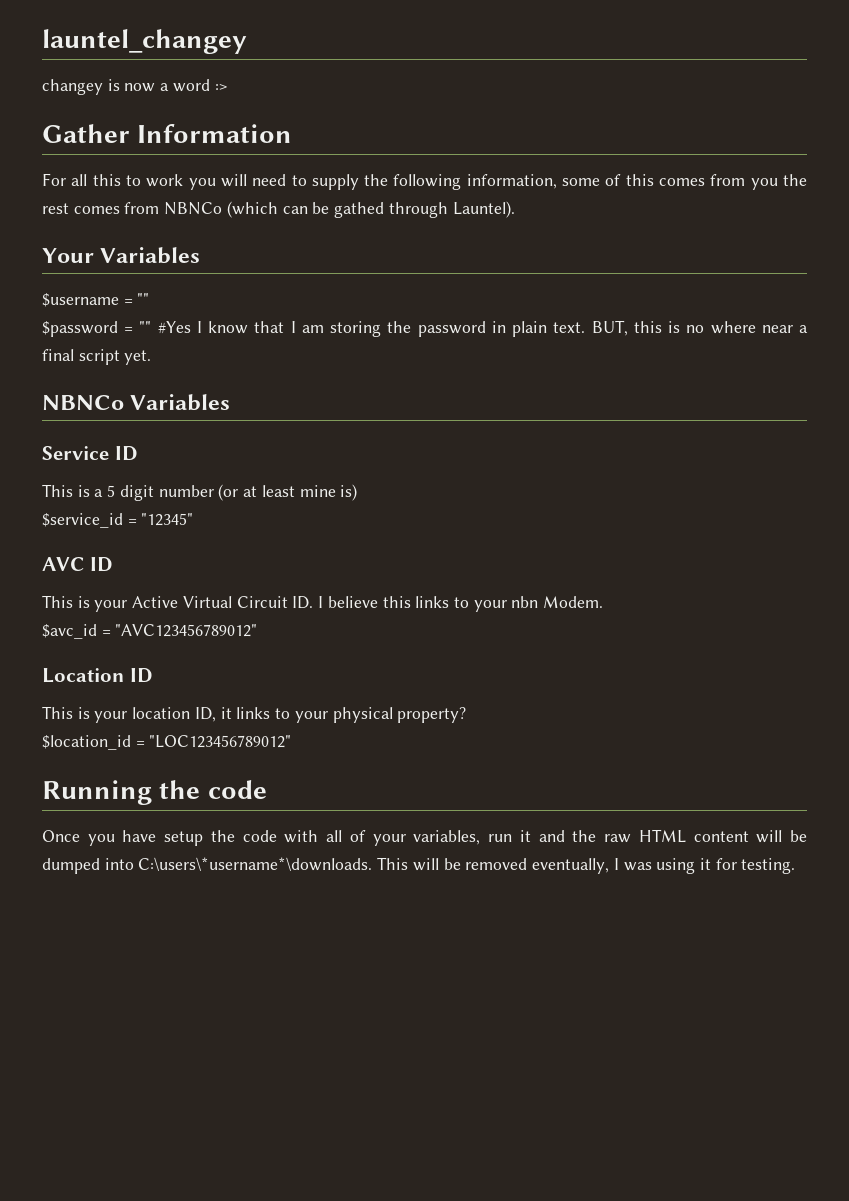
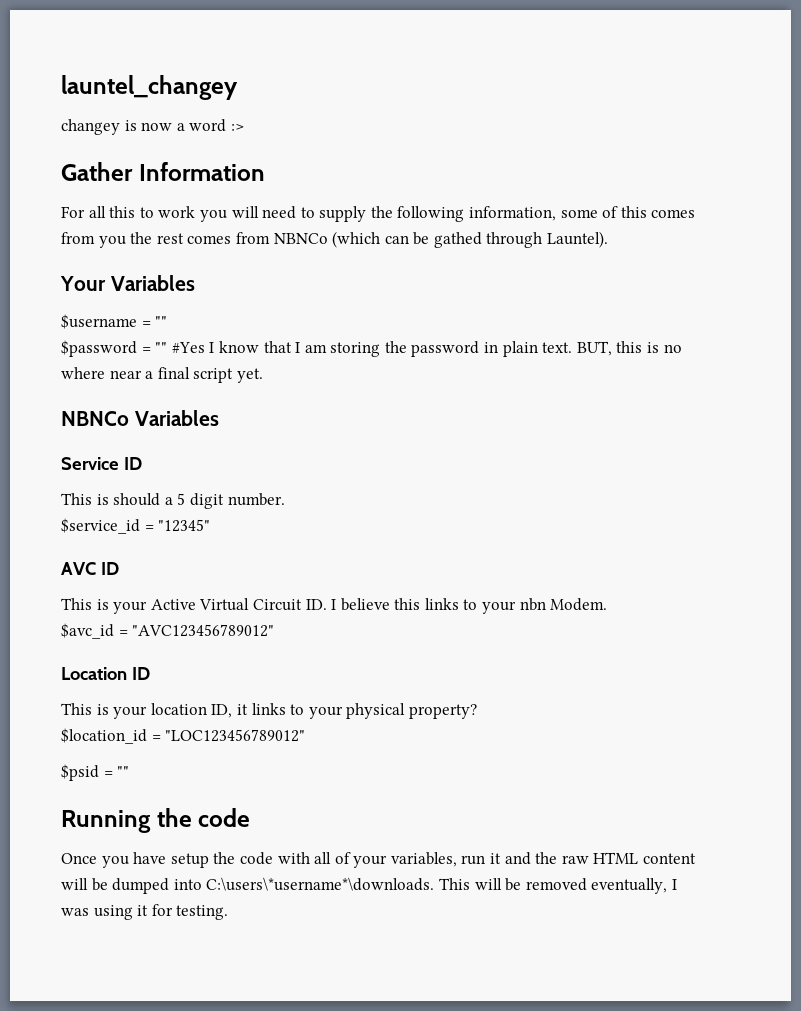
(90, 491) none -> [113,493,161,506] should
[158,484,358,501] number (or at least mine is) -> [227,493,285,506] number.
(292, 741) none -> [61,764,130,781] // $psid = ""

